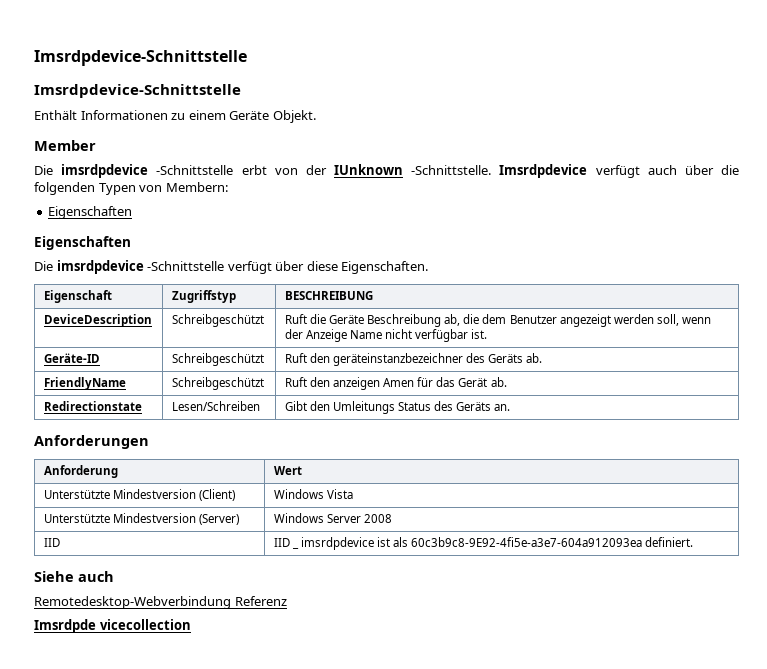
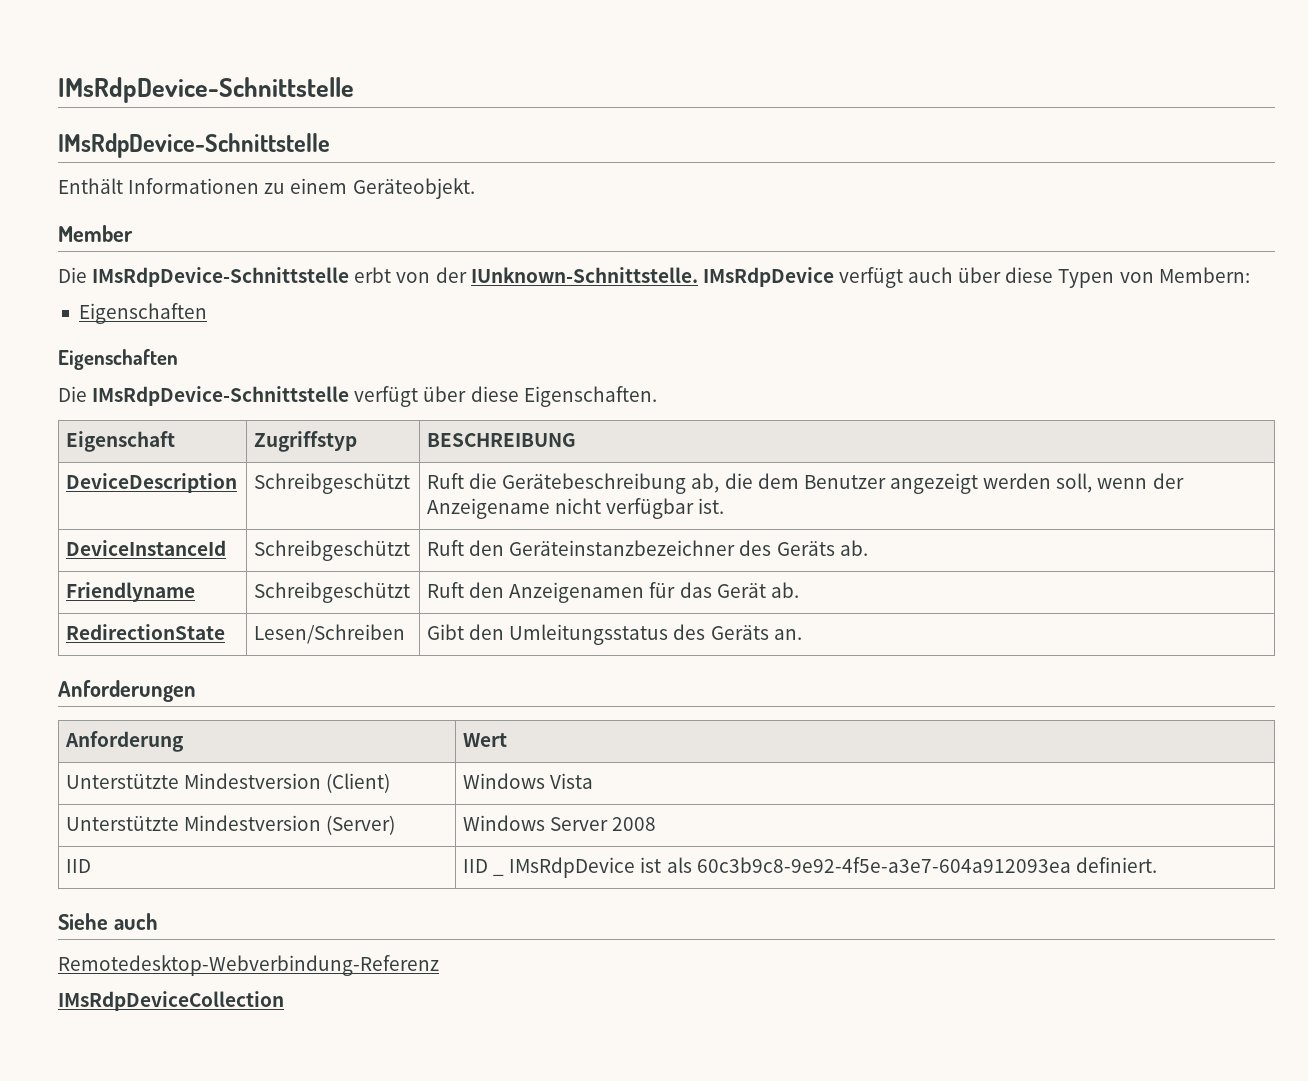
[34,50,247,66] [34,84,241,98] Imsrdpdevice-Schnittstelle // Imsrdpdevice-Schnittstelle -> [58,77,354,103] [58,133,330,158] IMsRdpDevice-Schnittstelle // IMsRdpDevice-Schnittstelle
[229,110,316,123] Geräte Objekt. -> [352,178,475,199] Geräteobjekt.
[61,164,234,178] imsrdpdevice -Schnittstelle -> [92,267,350,287] IMsRdpDevice-Schnittstelle
[334,164,588,178] IUnknown -Schnittstelle. Imsrdpdevice -> [470,267,834,287] IUnknown-Schnittstelle. IMsRdpDevice
[720,165,739,175] [34,182,95,195] die folgenden -> [1005,267,1054,283] diese
[56,260,225,274] imsrdpdevice -Schnittstelle -> [92,386,350,406] IMsRdpDevice-Schnittstelle
[329,314,442,327] Geräte Beschreibung -> [502,473,687,494] Gerätebeschreibung
[305,329,383,342] Anzeige Name -> [427,498,551,519] Anzeigename
[43,353,100,363] [171,353,264,366] [284,353,464,366] Geräte-ID | Schreibgeschützt | Ruft den geräteinstanzbezeichner -> [66,540,227,556] [254,540,411,561] [427,540,736,556] DeviceInstanceId | Schreibgeschützt | Ruft den Geräteinstanzbezeichner
[43,377,126,390] [171,377,264,390] [284,377,415,390] FriendlyName | Schreibgeschützt | Ruft den anzeigen Amen -> [66,582,196,602] [254,582,411,603] [427,582,645,603] Friendlyname | Schreibgeschützt | Ruft den Anzeigenamen
[43,401,142,411] Redirectionstate -> [66,624,226,640] RedirectionState
[333,401,432,414] Umleitungs Status -> [509,624,669,645] Umleitungsstatus
[301,537,375,550] imsrdpdevice -> [509,857,636,878] IMsRdpDevice
[411,537,643,547] 60c3b9c8-9E92-4fi5e-a3e7-604a912093ea -> [696,857,1071,873] 60c3b9c8-9e92-4f5e-a3e7-604a912093ea
[34,596,287,609] [34,619,191,633] Remotedesktop-Webverbindung Referenz // Imsrdpde vicecollection -> [58,955,439,976] [58,991,284,1011] Remotedesktop-Webverbindung-Referenz // IMsRdpDeviceCollection

